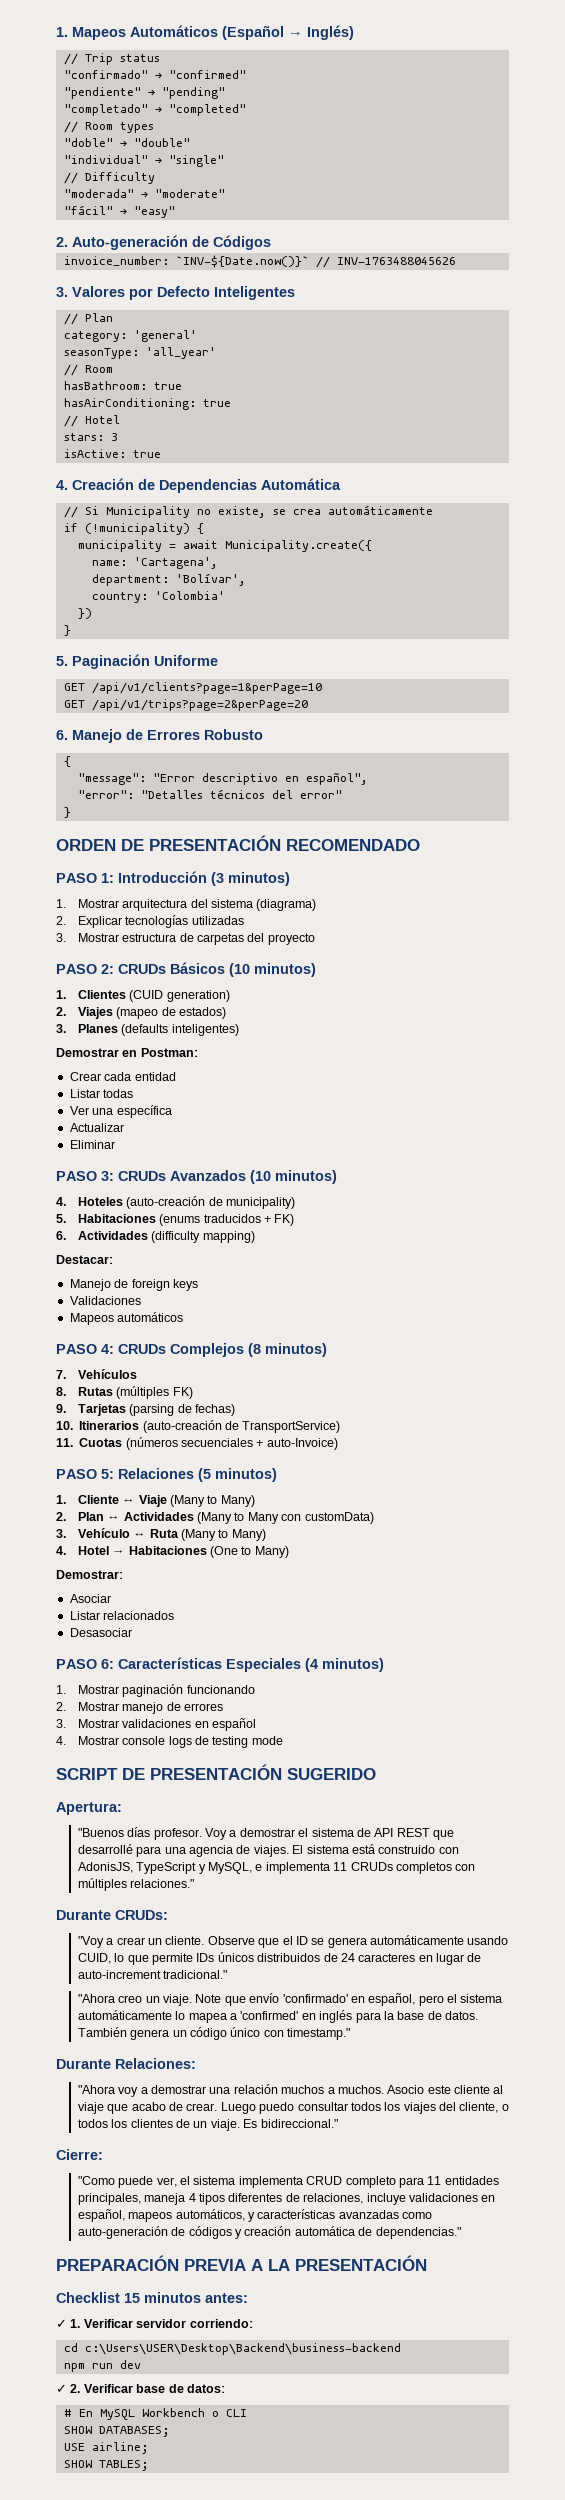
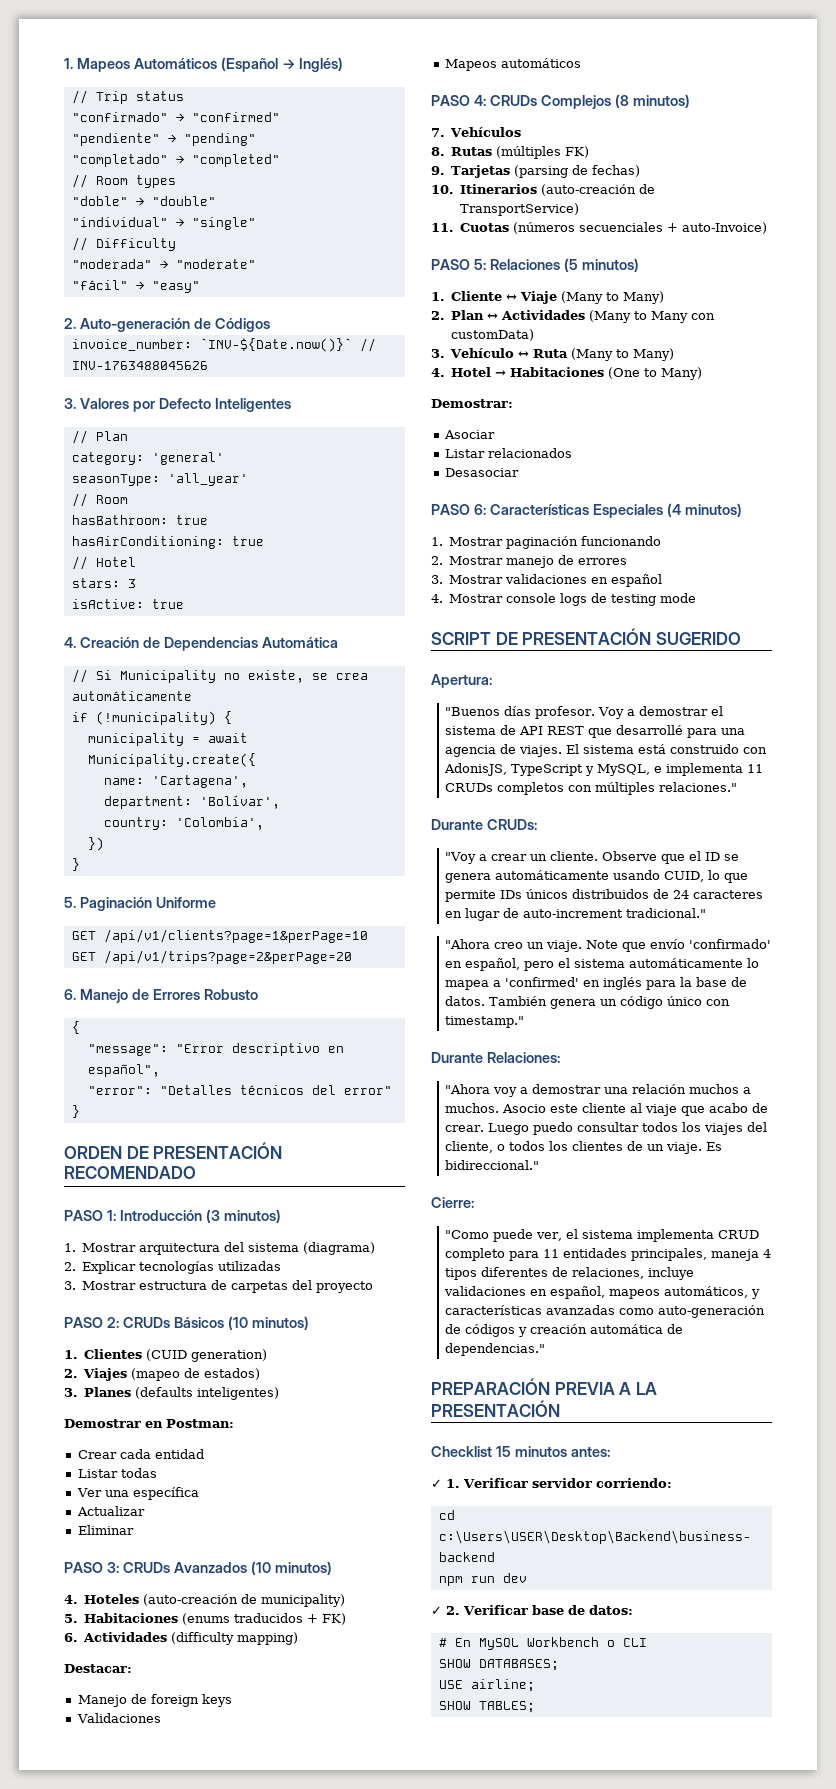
[154,591,225,600] 'Colombia' -> [175,817,264,830] 'Colombia',

